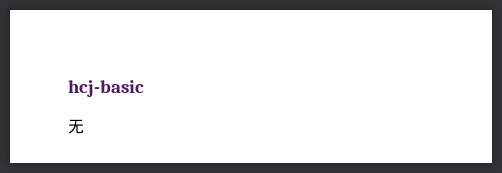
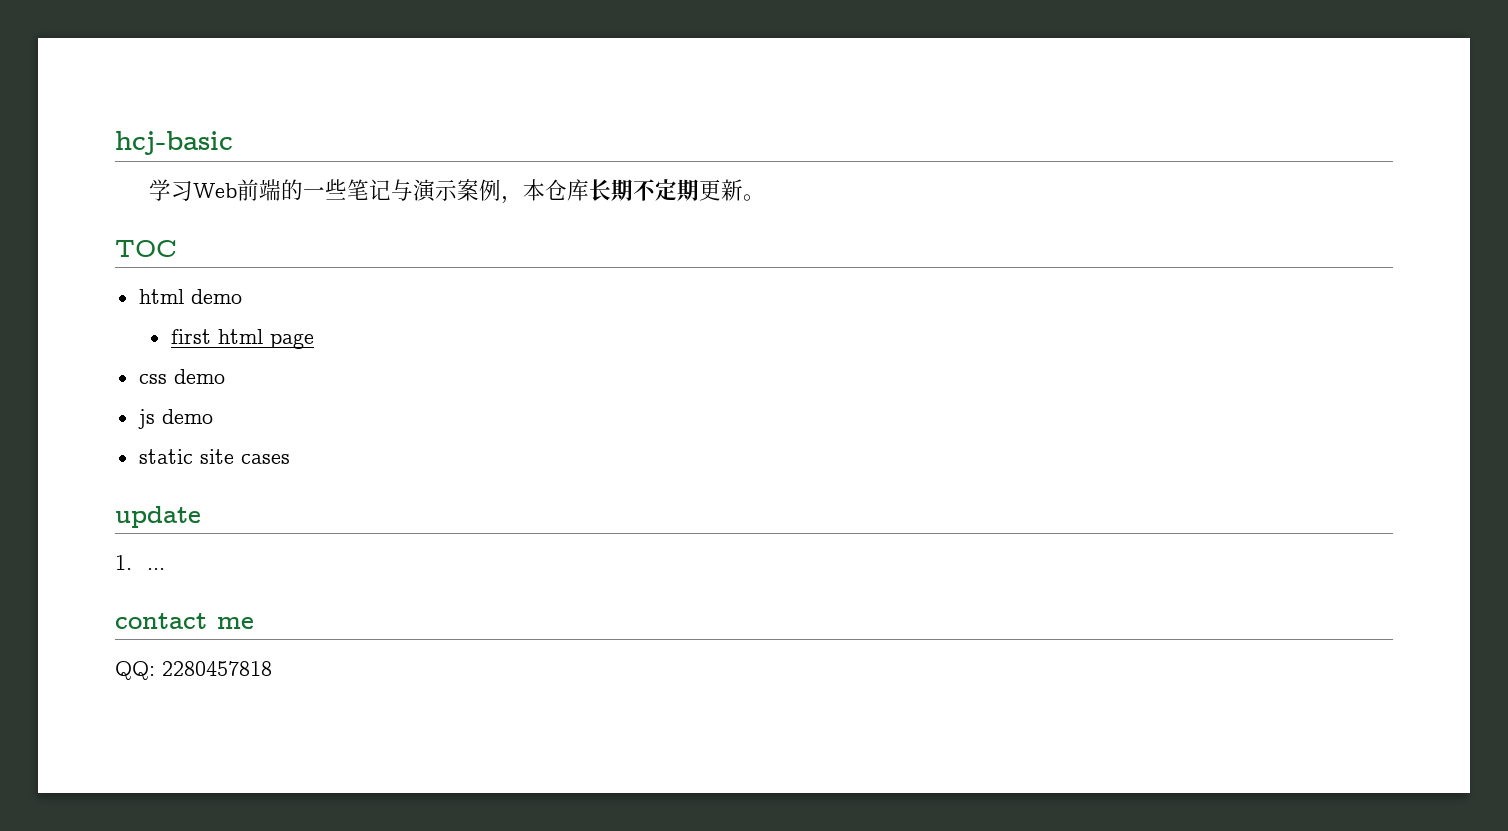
[68,119,84,134] 无 -> [149,179,766,204] [115,240,177,257] [138,289,242,304] [170,329,314,349] [138,369,225,384] [137,409,213,429] [138,449,290,464] [115,506,201,528] [115,555,165,570] [115,613,254,629] [115,661,272,680] 学习Web前端的一些笔记与演示案例，本仓库长期不定期更新。 // TOC // html demo // first html page // css demo // js demo // static site cases // update // 1. ... // contact me // QQ: 2280457818

